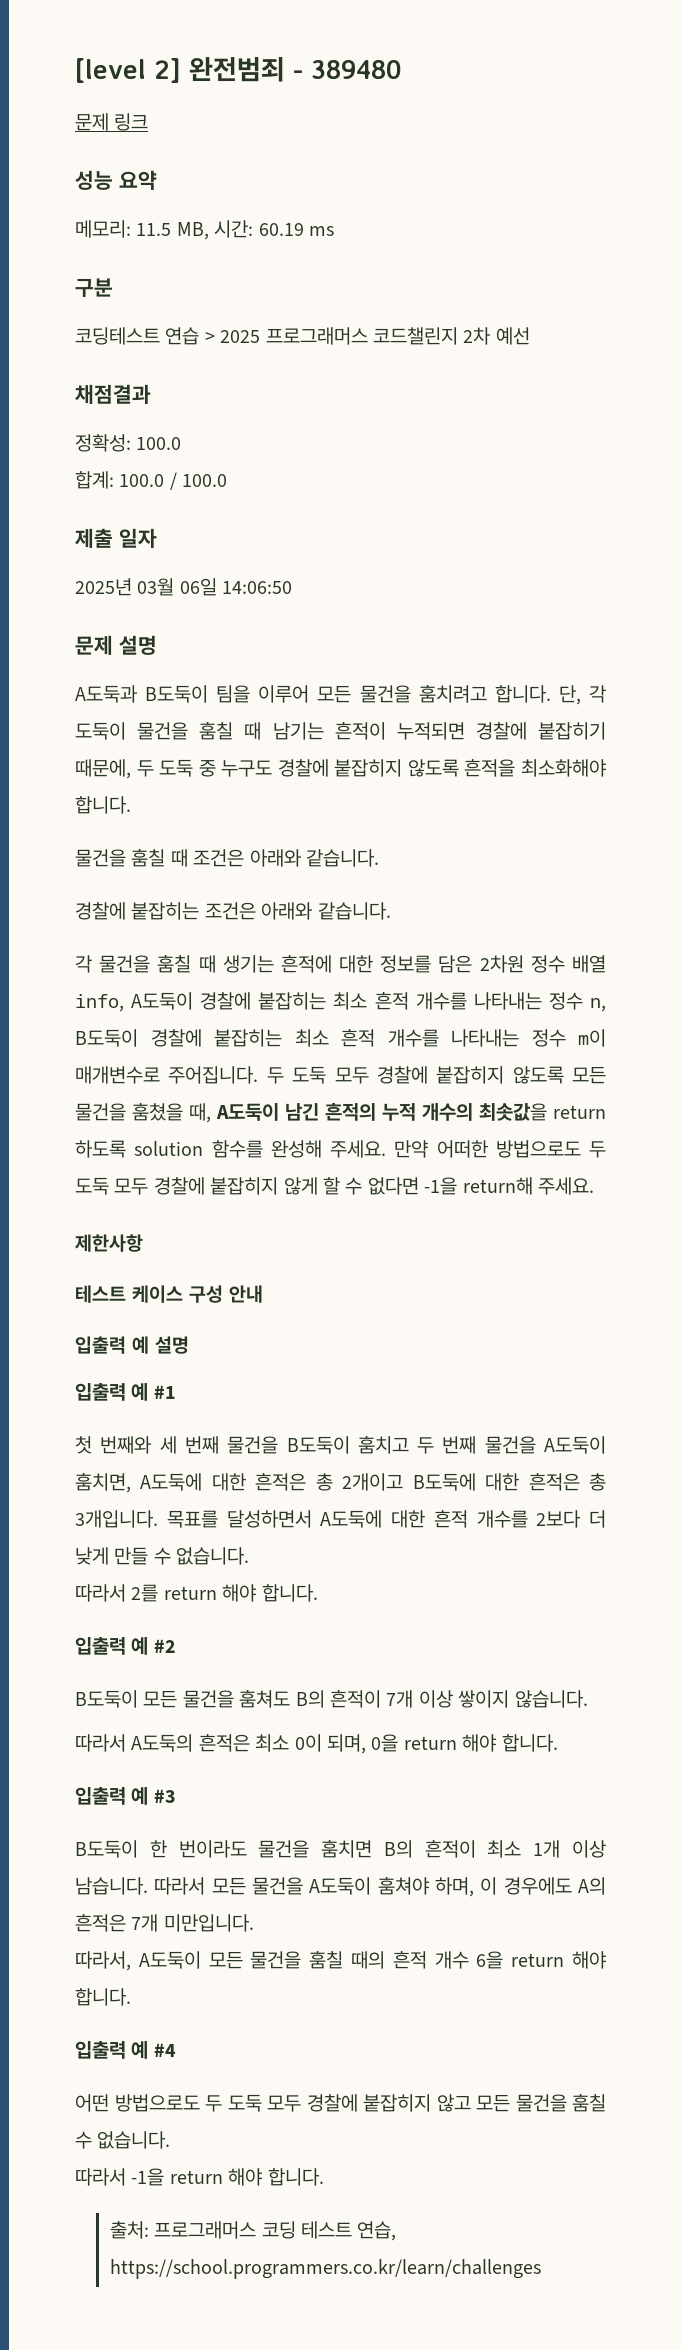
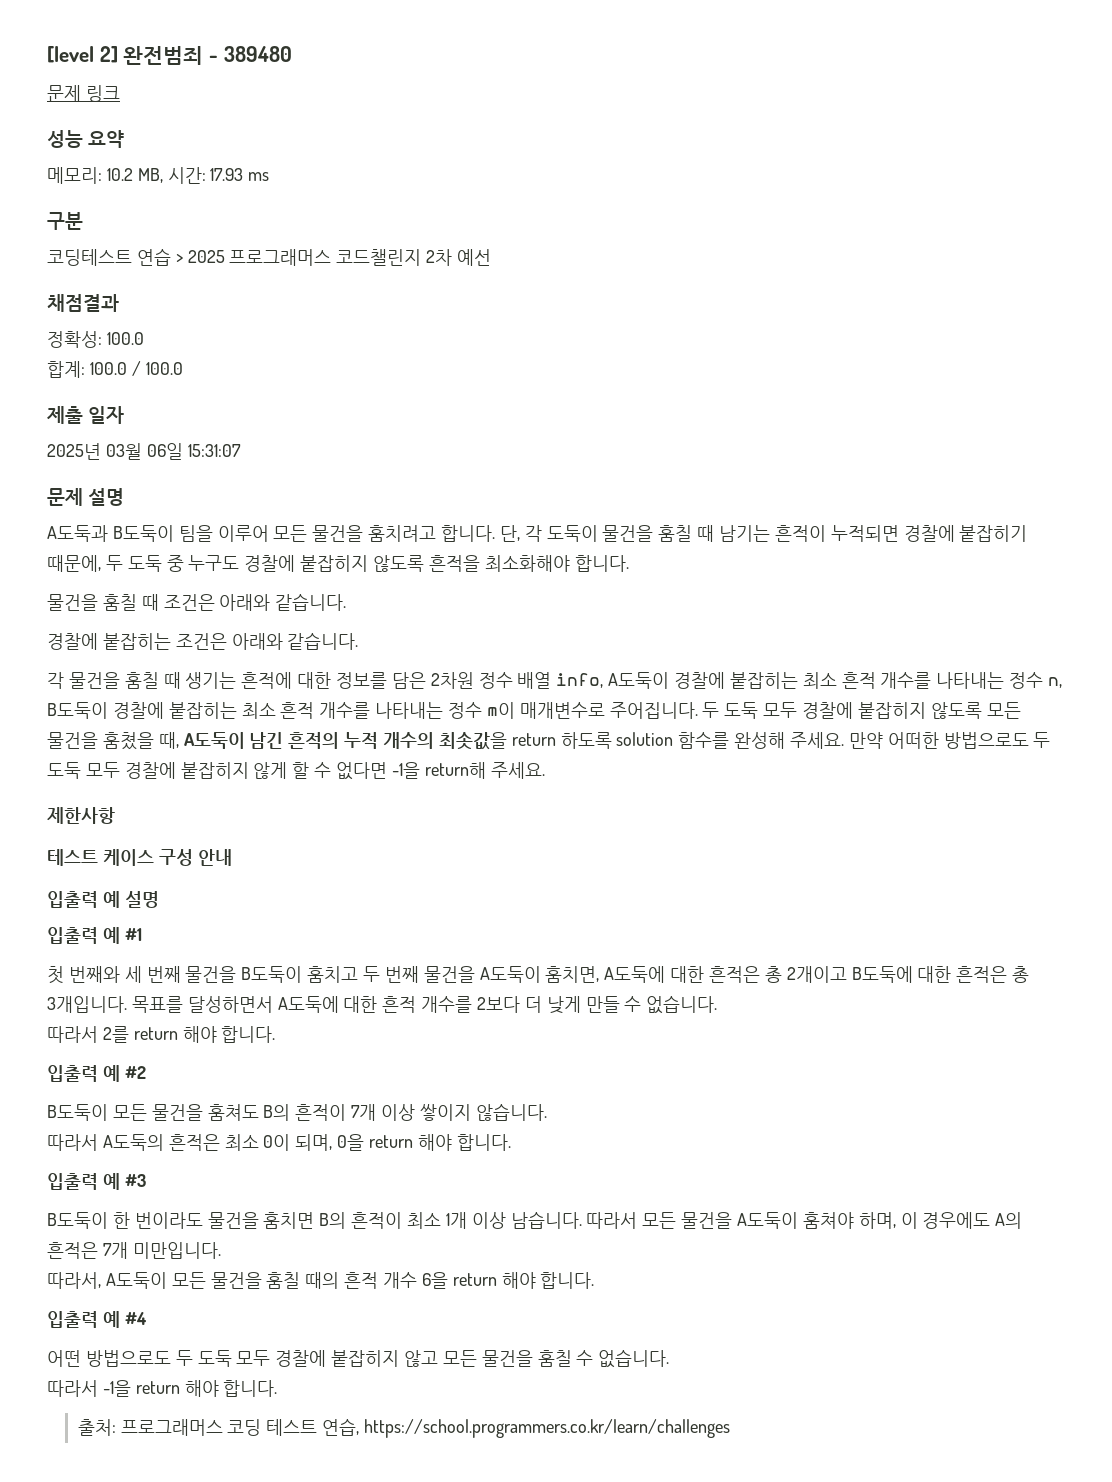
[136,223,172,236] 11.5 -> [106,168,133,181] 10.2
[258,223,304,236] 60.19 -> [210,168,244,181] 17.93
[222,581,293,594] 14:06:50 -> [187,444,241,457] 15:31:07

